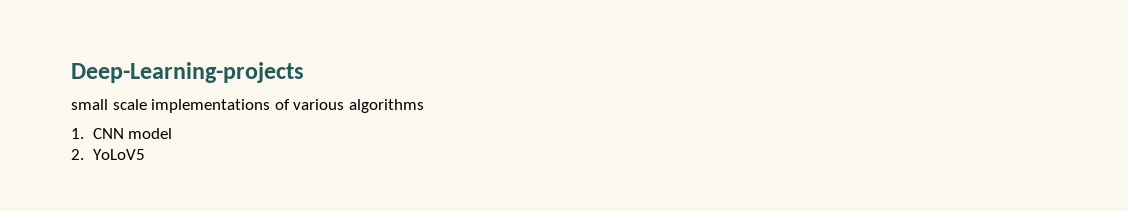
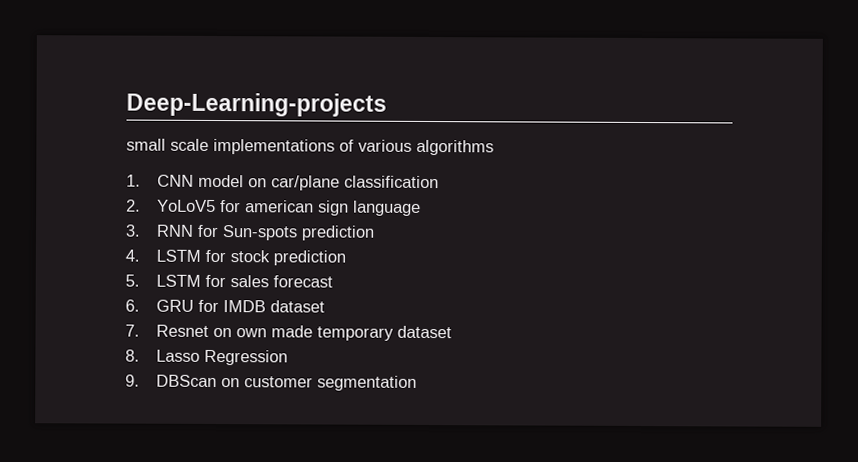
(173, 133) none -> [247,175,439,191] on car/plane classification
(145, 154) none -> [219,200,421,216] [125,224,375,241] [125,249,346,266] [125,274,333,288] [125,299,325,313] [125,324,452,341] [125,349,288,366] [125,374,417,391] for american sign language // 3. RNN for Sun-spots prediction // 4. LSTM for stock prediction // 5. LSTM for sales forecast // 6. GRU for IMDB dataset // 7. Resnet on own made temporary dataset // 8. Lasso Regression // 9. DBScan on customer segmentation

